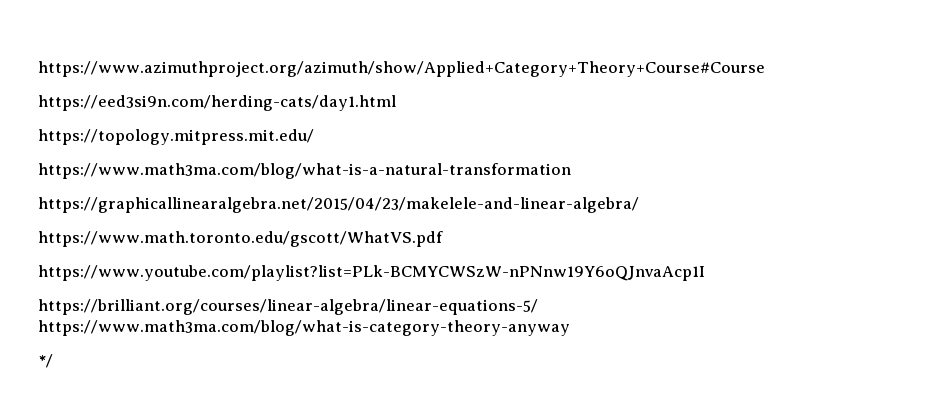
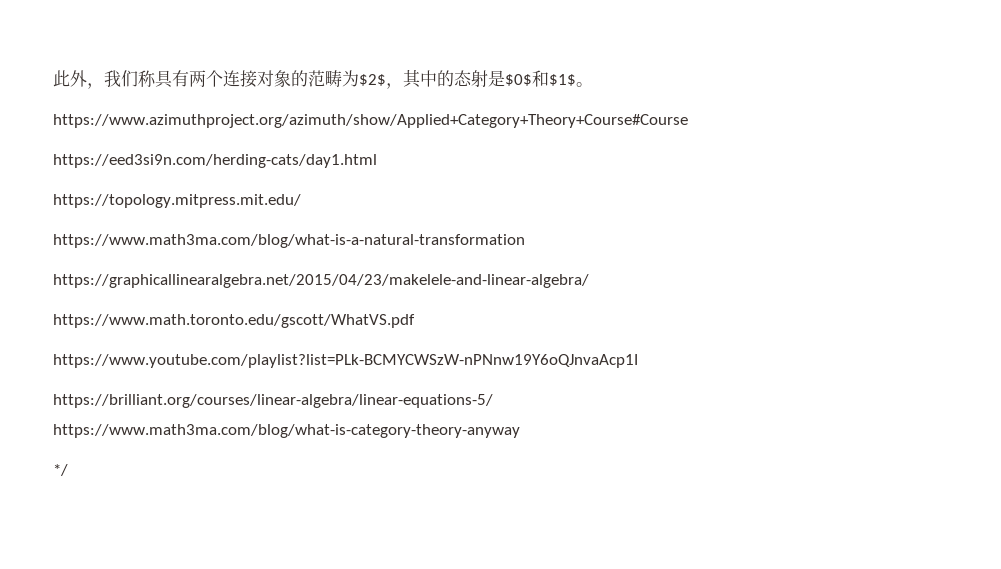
(38, 69) none -> [53,69,593,89] 此外，我们称具有两个连接对象的范畴为$2$，其中的态射是$0$和$1$。 //

